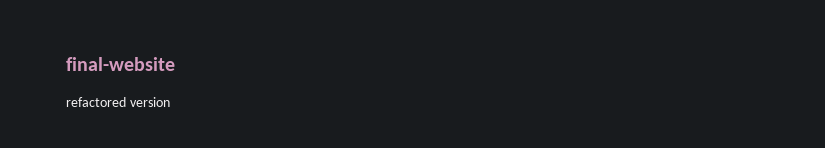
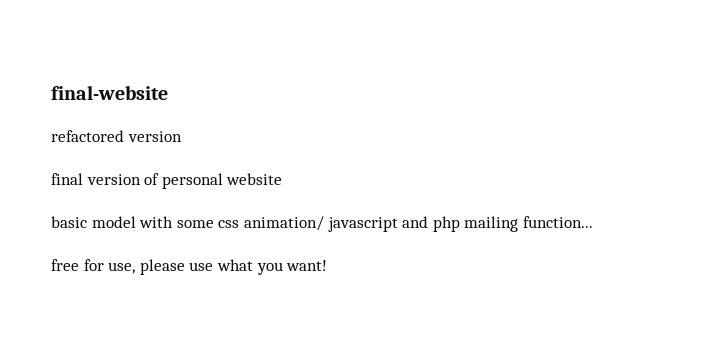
(170, 102) none -> [51,173,283,189] [51,216,593,232] [51,259,328,275] // final version of personal website // basic model with some css animation/ javascript and php mailing function... // free for use, please use what you want!

